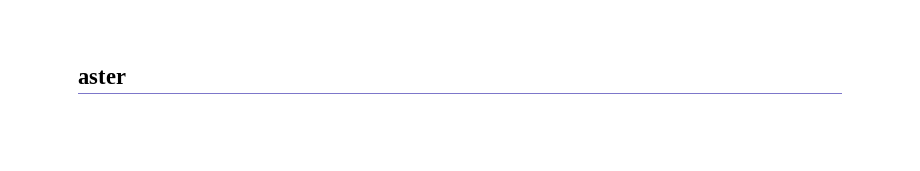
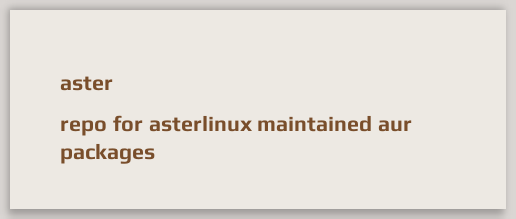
(126, 77) none -> [60,115,413,136] [60,143,155,164] // repo for asterlinux maintained aur packages

